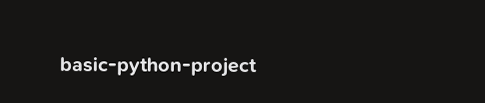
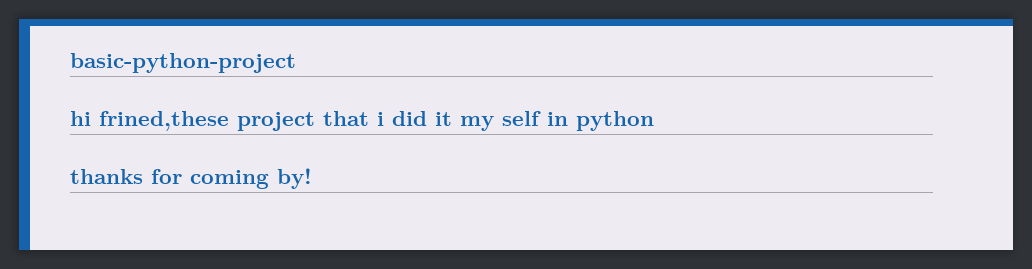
(257, 67) none -> [70,111,654,131] [70,168,312,189] // hi frined,these project that i did it my self in python // thanks for coming by!

